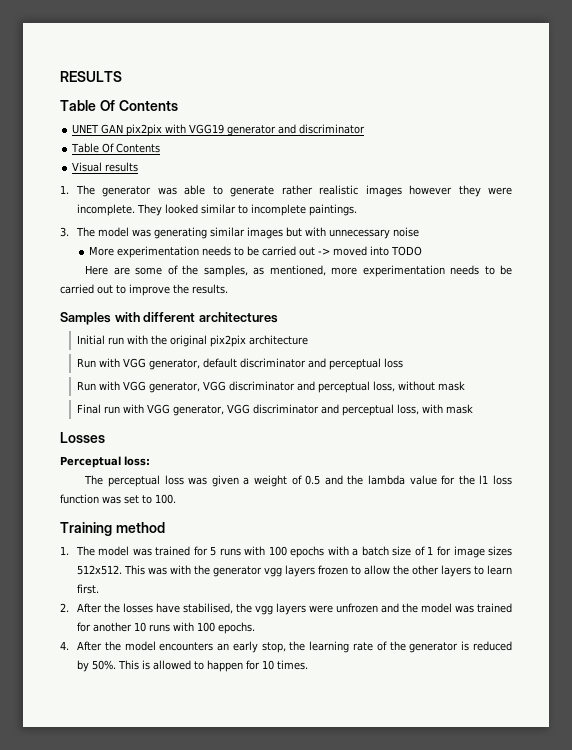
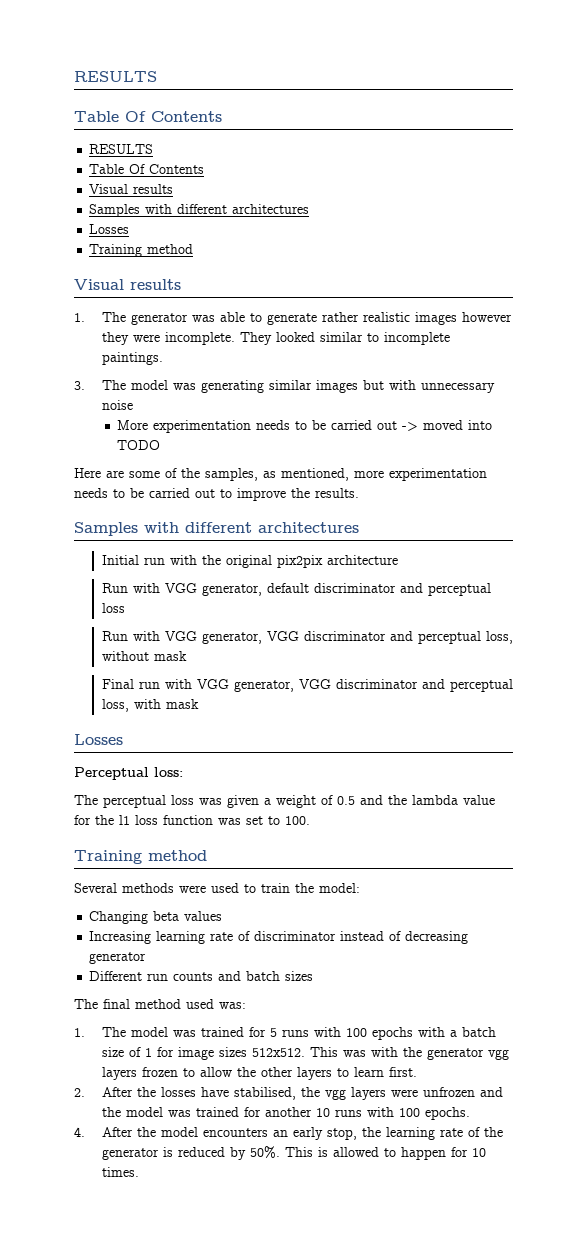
[60,71,122,82] [60,100,178,111] [72,124,366,136] RESULTS // Table Of Contents // UNET GAN pix2pix with VGG19 generator and discriminator -> [74,71,157,82] [74,111,222,122] [89,144,154,154] RESULTS // Table Of Contents // RESULTS
(139, 167) none -> [89,204,310,217] [89,224,130,234] [89,244,194,257] [74,279,181,290] // Samples with different architectures // Losses // Training method // Visual results
(165, 527) none -> [74,883,360,893] [89,911,223,924] [89,931,469,944] [89,952,147,964] [89,971,314,981] [74,999,246,1009] // Several methods were used to train the model: // Changing beta values // Increasing learning rate of discriminator instead of decreasing generator // Different run counts and batch sizes // The final method used was:

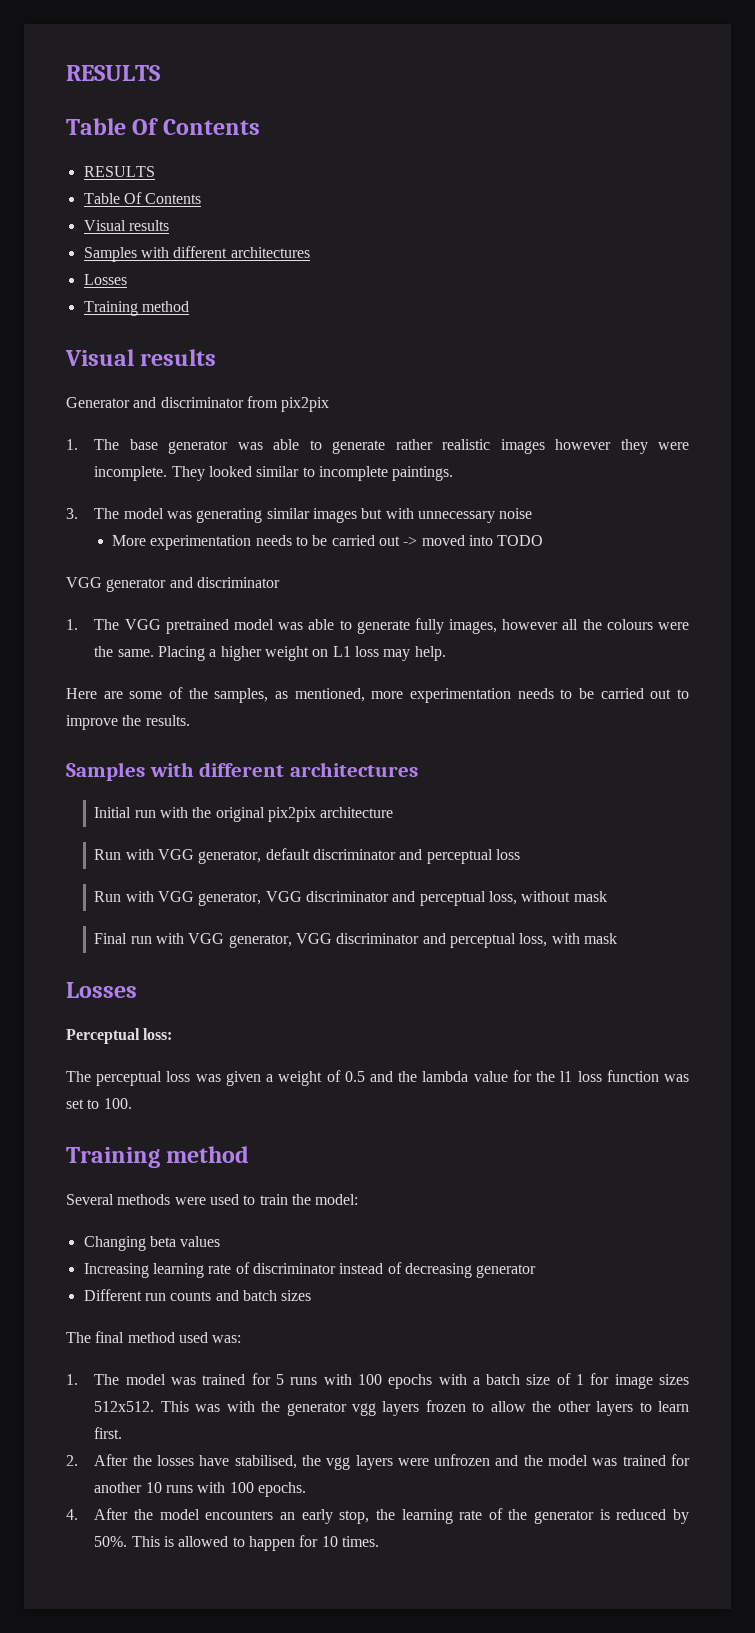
[74,312,126,322] // 1. The -> [66,396,330,412] [66,439,158,450] // Generator and discriminator from pix2pix // 1. The base
(161, 445) none -> [66,577,280,592] [66,618,689,634] [94,646,446,661] // VGG generator and discriminator // 1. The VGG pretrained model was able to generate fully images, however all the colours were the same. Placing a higher weight on L1 loss may help.

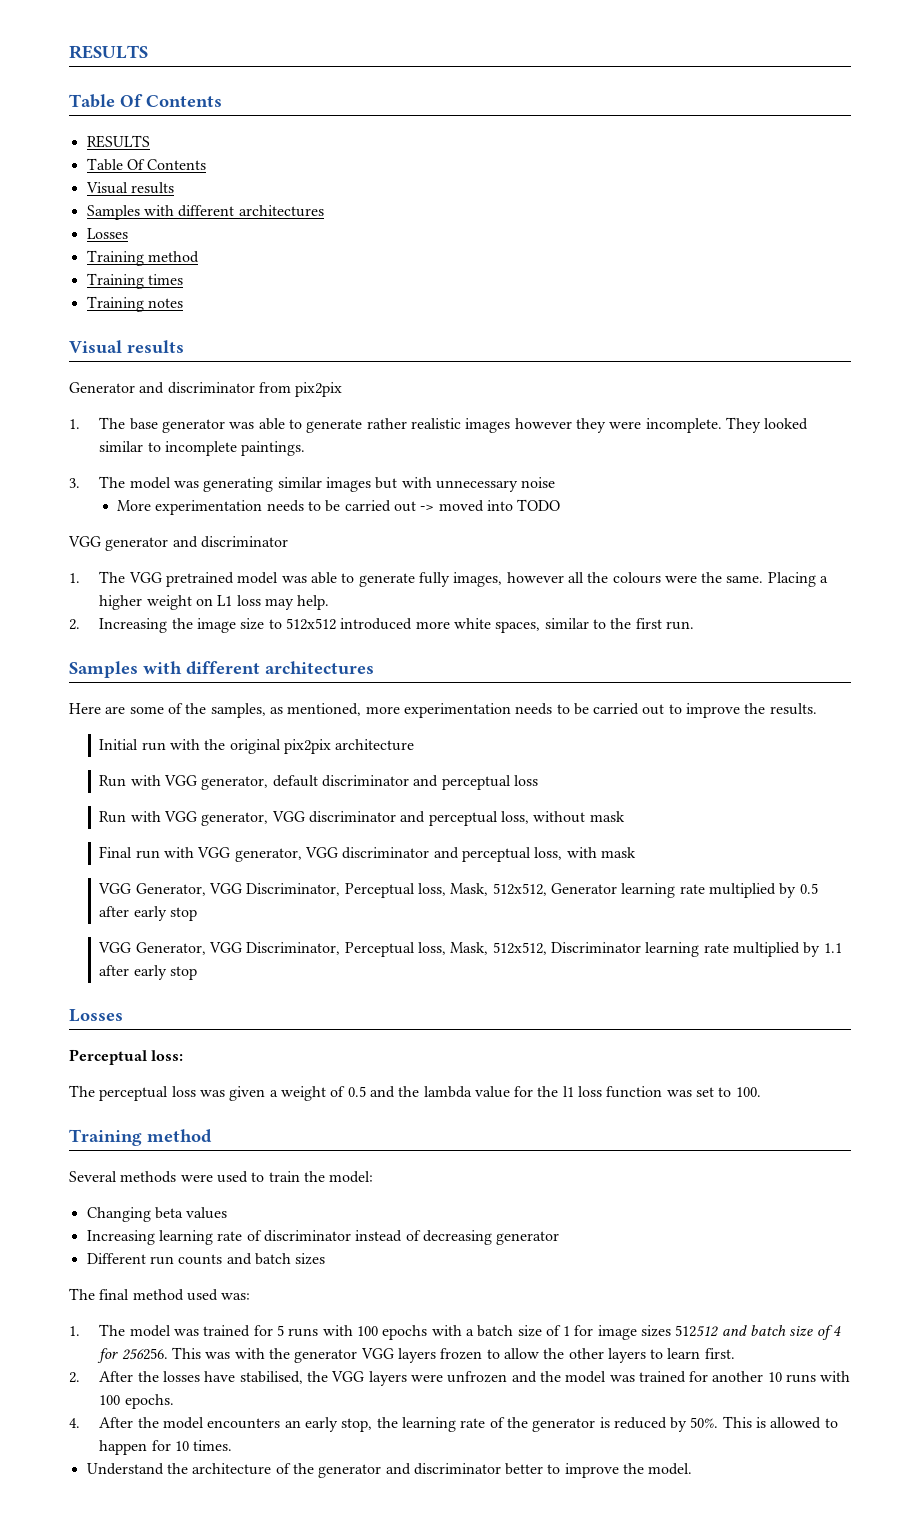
(189, 306) none -> [86,273,183,289] [86,296,183,312] // Training times // Training notes
(446, 653) none -> [69,618,694,633] [69,661,374,678] // 2. Increasing the image size to 512x512 introduced more white spaces, similar to the first run. // Samples with different architectures
[66,762,418,781] // Samples with different architectures -> (817, 709) none
(617, 938) none -> [98,883,818,898] [99,906,197,921] [98,942,842,957] [99,965,197,980] // VGG Generator, VGG Discriminator, Perceptual loss, Mask, 512x512, Generator learning rate multiplied by 0.5 after early stop // VGG Generator, VGG Discriminator, Perceptual loss, Mask, 512x512, Discriminator learning rate multiplied by 1.1 after early stop
[94,1401,155,1412] 512x512. -> [675,1325,842,1340] [97,1348,168,1363] 512512 and batch size of 4 for 256256.
[352,1403,377,1416] vgg -> [360,1348,394,1359] VGG
[326,1457,351,1470] vgg -> [331,1371,365,1382] VGG
(379, 1541) none -> [86,1463,693,1478] // Understand the architecture of the generator and discriminator better to improve the model.

